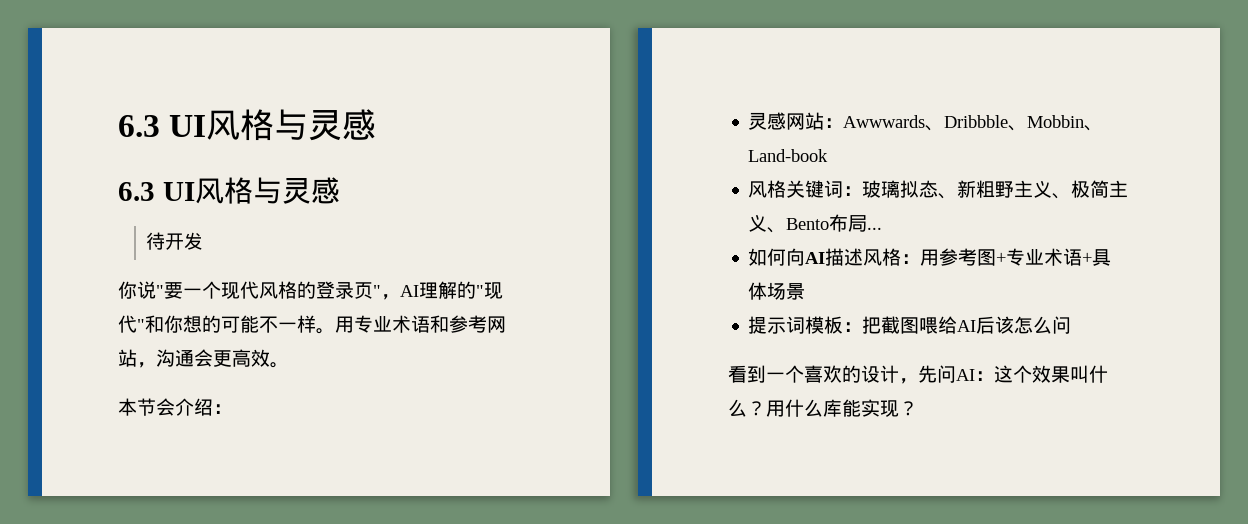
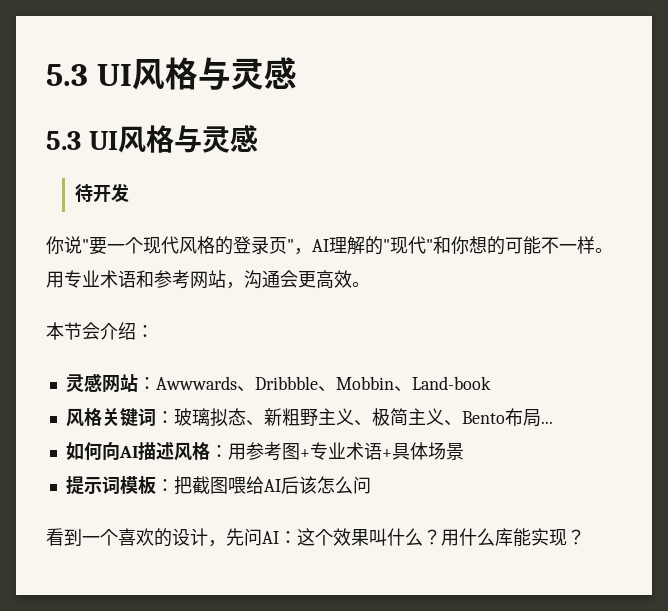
[118,109,377,141] [118,182,155,201] 6.3 UI风格与灵感 // 6.3 -> [46,57,297,90] [46,131,81,150] 5.3 UI风格与灵感 // 5.3

